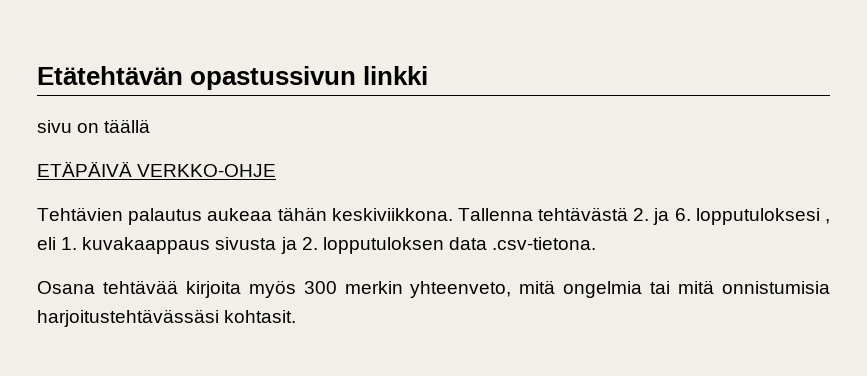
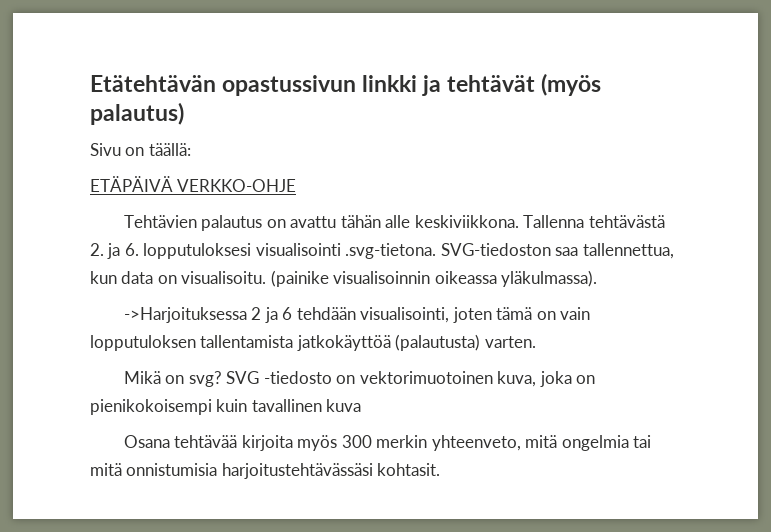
[37,119,151,133] // sivu on täällä -> [422,73,602,96] [90,102,184,125] [90,143,191,156] ja tehtävät (myös palautus) // Sivu on täällä:
[207,207,327,221] aukeaa tähän -> [266,215,411,228] on avattu tähän alle
[825,219,831,224] [37,237,597,254] , eli 1. kuvakaappaus sivusta ja 2. lopputuloksen data .csv-tietona. -> [255,243,674,259] [90,270,598,287] [124,307,591,323] [90,334,536,351] [124,371,596,387] [90,399,362,415] visualisointi .svg-tietona. SVG-tiedoston saa tallennettua, kun data on visualisoitu. (painike visualisoinnin oikeassa yläkulmassa). // ->Harjoituksessa 2 ja 6 tehdään visualisointi, joten tämä on vain lopputuloksen tallentamista jatkokäyttöä (palautusta) varten. // Mikä on svg? SVG -tiedosto on vektorimuotoinen kuva, joka on pienikokoisempi kuin tavallinen kuva

